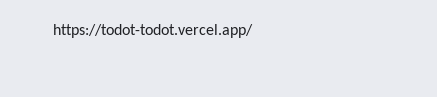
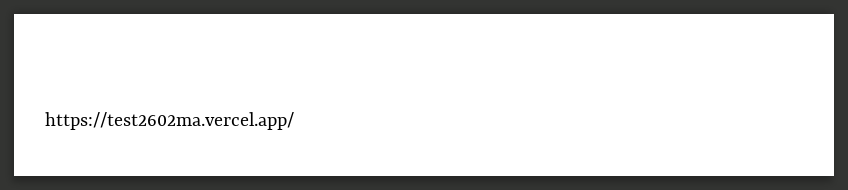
[53,24,253,38] https://todot-todot.vercel.app/ -> [45,112,294,130] https://test2602ma.vercel.app/

